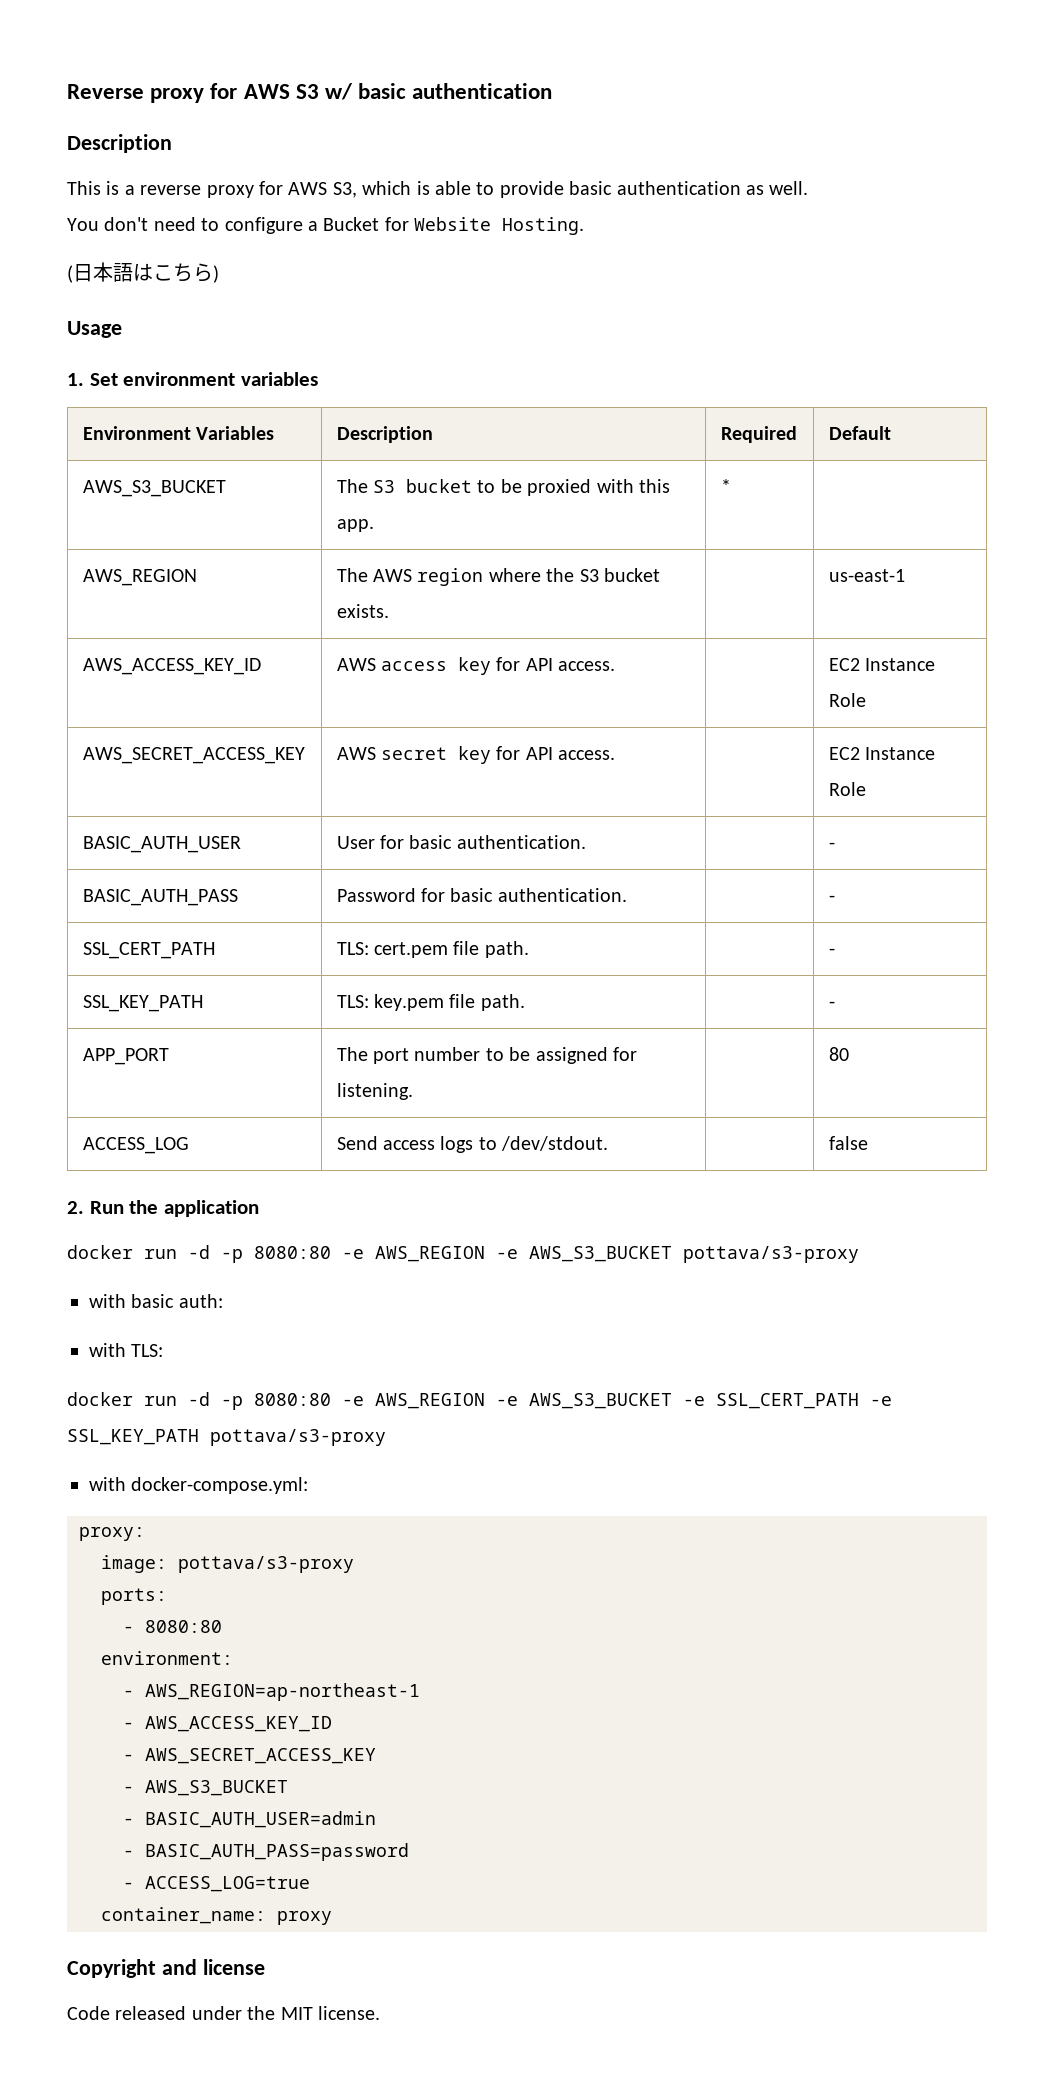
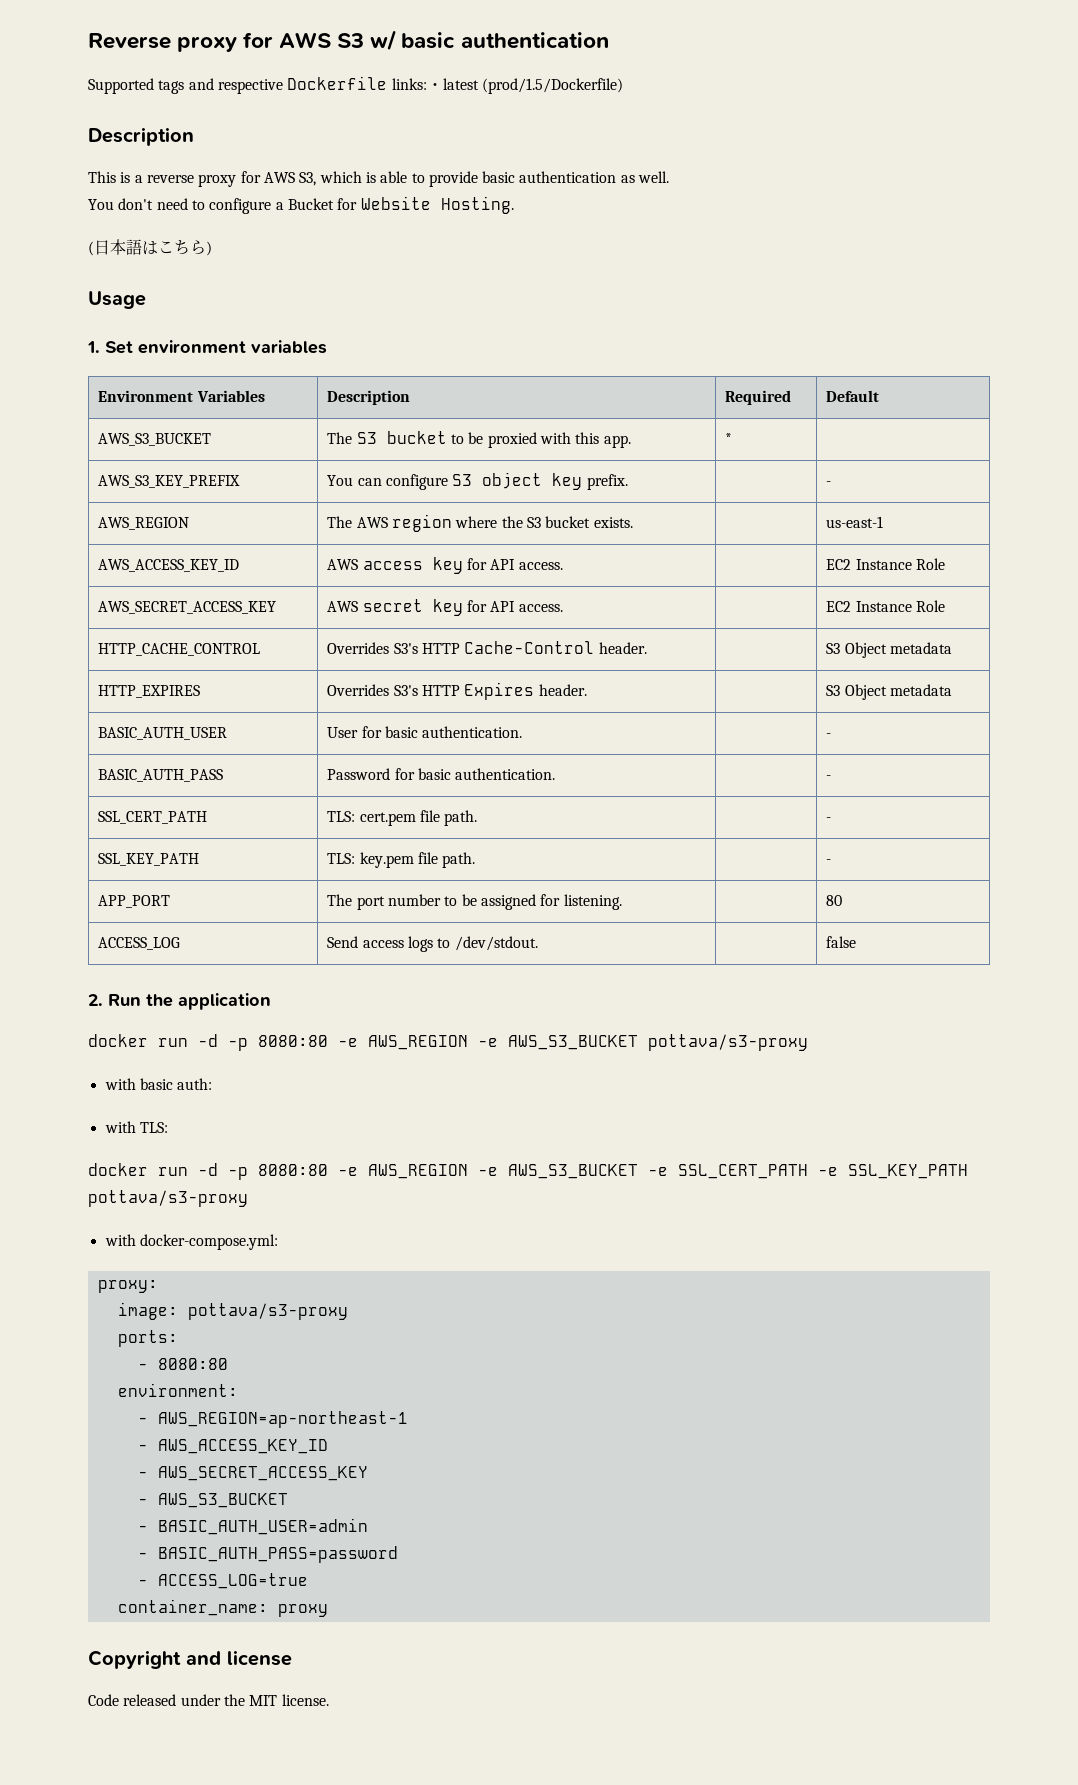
(553, 91) none -> [88,76,623,94] // Supported tags and respective Dockerfile links:・latest (prod/1.5/Dockerfile)
(731, 486) none -> [98,475,241,488] [327,472,628,490] [826,481,832,486] // AWS_S3_KEY_PREFIX | You can configure S3 object key prefix. | | -
(866, 789) none -> [98,643,261,656] [327,641,647,654] [826,642,952,658] [98,685,201,698] [327,682,587,700] [826,684,952,700] // HTTP_CACHE_CONTROL | Overrides S3's HTTP Cache-Control header. | | S3 Object metadata // HTTP_EXPIRES | Overrides S3's HTTP Expires header. | | S3 Object metadata

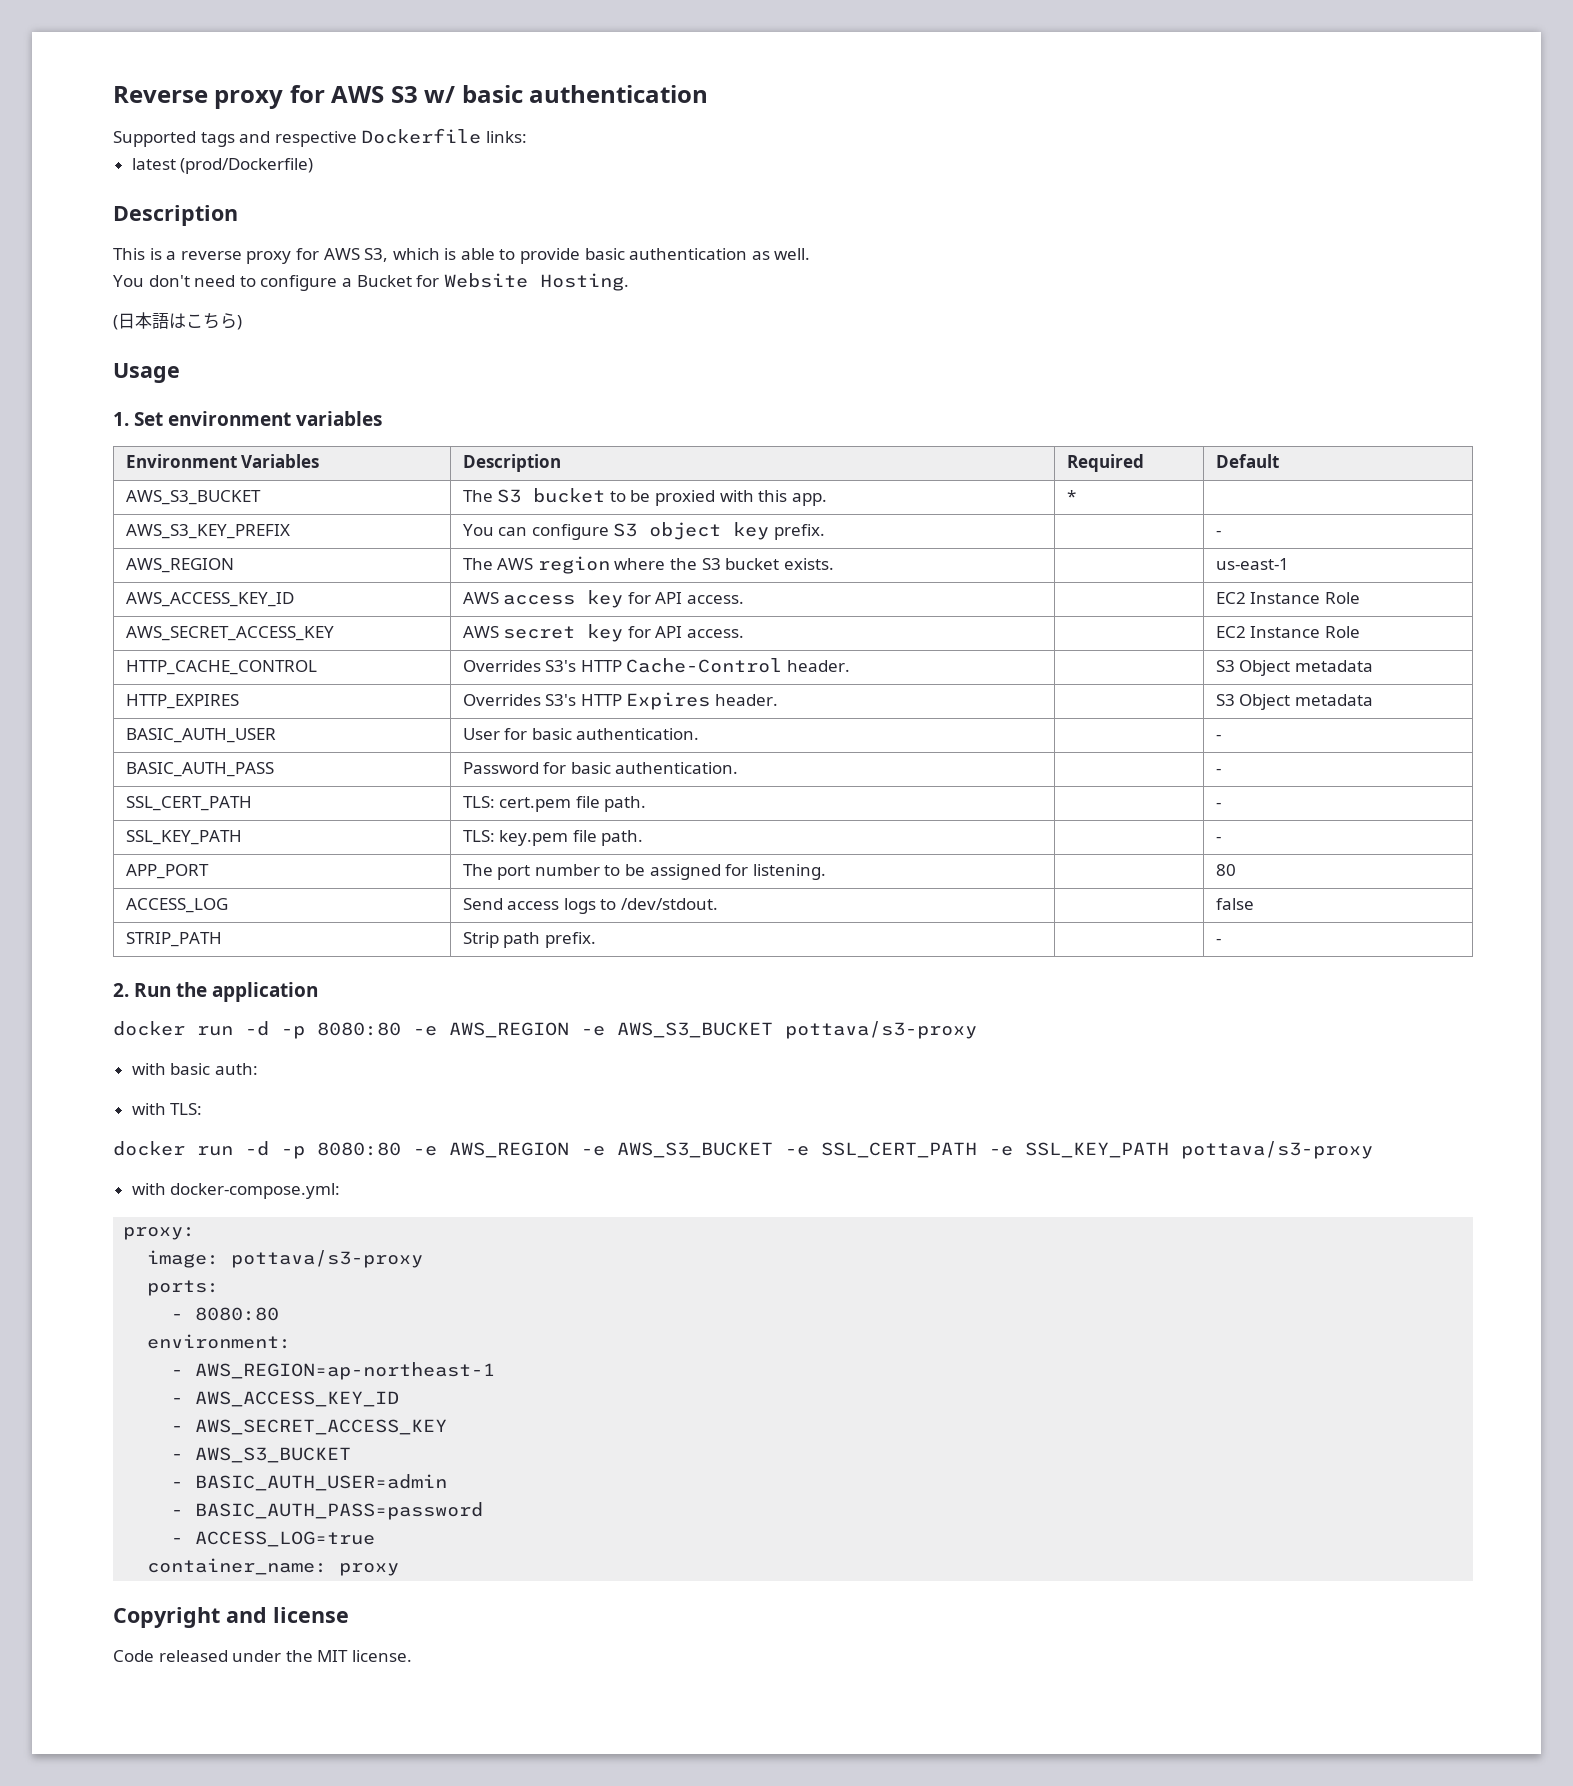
[426,78,623,94] ・latest (prod/1.5/Dockerfile) -> [131,158,314,174] // latest (prod/Dockerfile)
(857, 942) none -> [125,932,222,947] [462,932,596,948] [1215,938,1221,944] // STRIP_PATH | Strip path prefix. | | -

